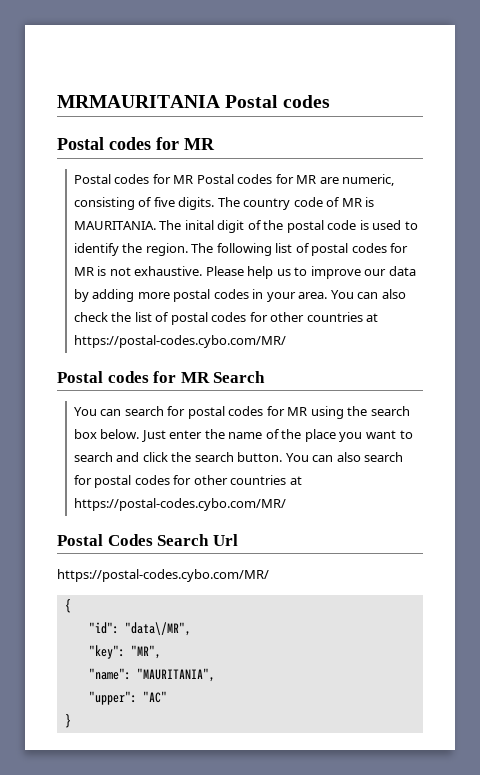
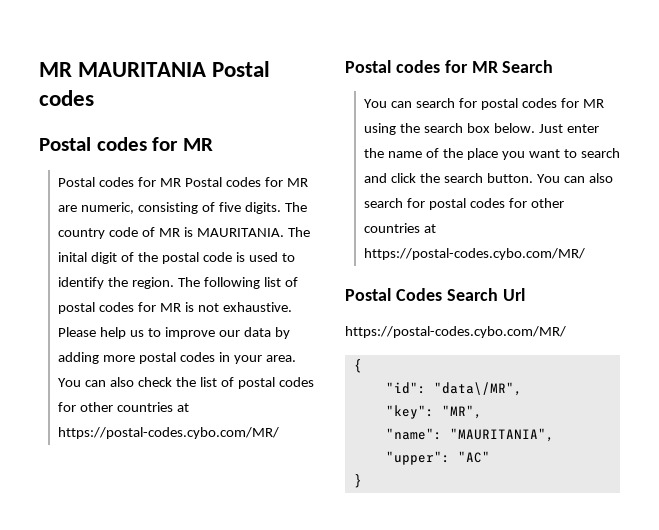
[57,95,220,108] MRMAURITANIA -> [39,62,207,77] MR MAURITANIA

